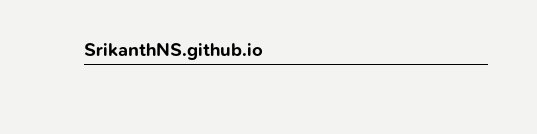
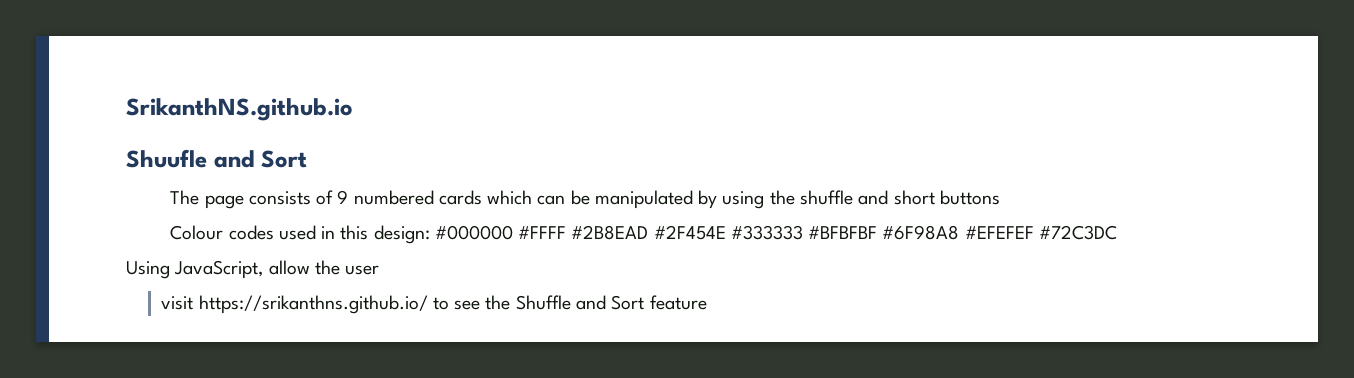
(263, 51) none -> [126,149,308,168] [170,190,1000,209] [170,225,1117,244] [126,260,380,279] [161,295,707,314] // Shuufle and Sort // The page consists of 9 numbered cards which can be manipulated by using the shuffle and short buttons // Colour codes used in this design: #000000 #FFFF #2B8EAD #2F454E #333333 #BFBFBF #6F98A8 #EFEFEF #72C3DC // Using JavaScript, allow the user // visit https://srikanthns.github.io/ to see the Shuffle and Sort feature

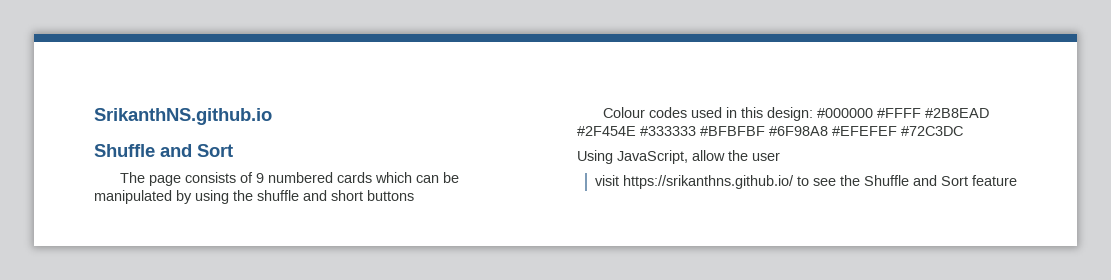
[126,149,207,168] Shuufle -> [94,144,155,157] Shuffle

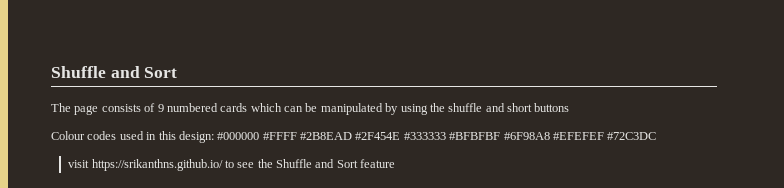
[94,108,272,125] SrikanthNS.github.io // -> (51, 72) none
[577,150,780,164] // Using JavaScript, allow the user -> (657, 136) none

